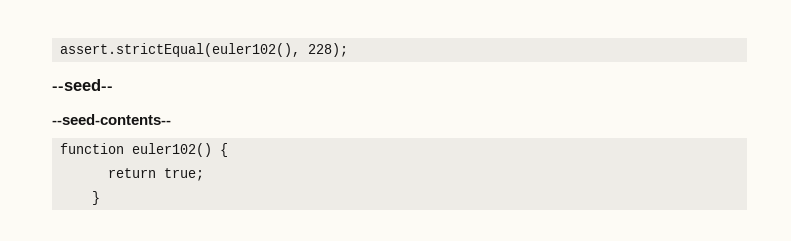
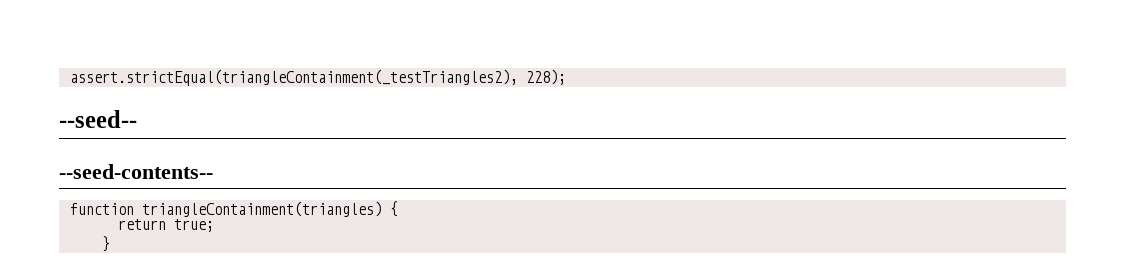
[59,43,300,57] assert.strictEqual(euler102(), -> [69,69,518,86] assert.strictEqual(triangleContainment(_testTriangles2),
[131,143,212,157] euler102() -> [141,201,382,217] triangleContainment(triangles)

